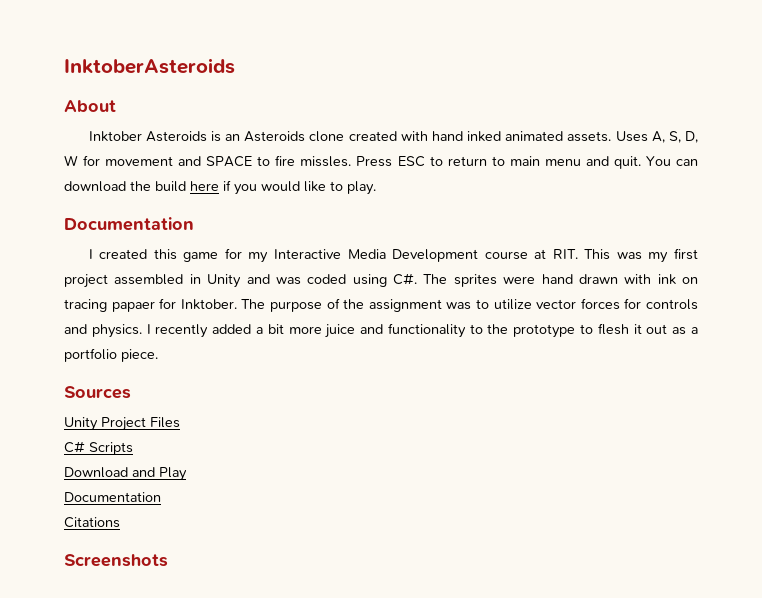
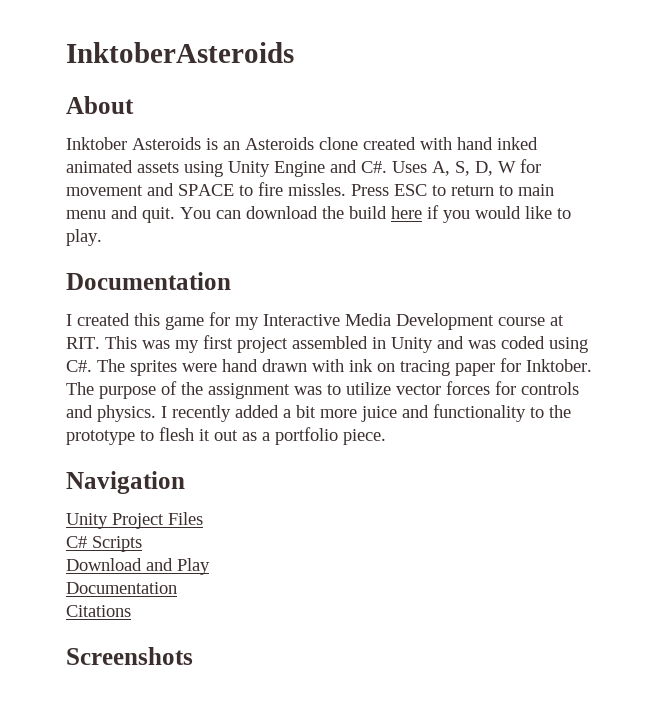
[567,131,612,142] assets. -> [137,160,387,177] assets using Unity Engine and C#.
[111,301,155,312] papaer -> [455,363,495,376] paper
[64,386,131,399] Sources -> [66,471,185,494] Navigation

